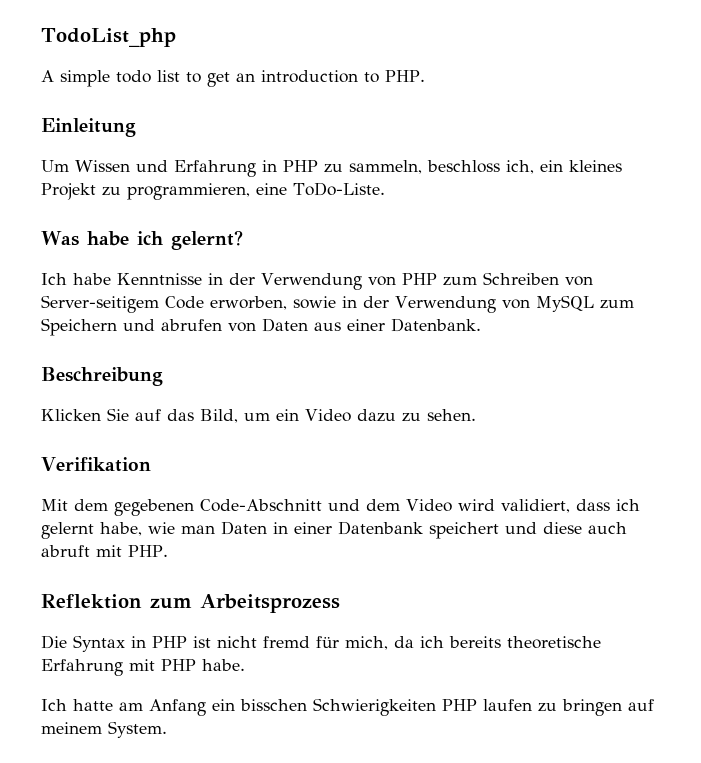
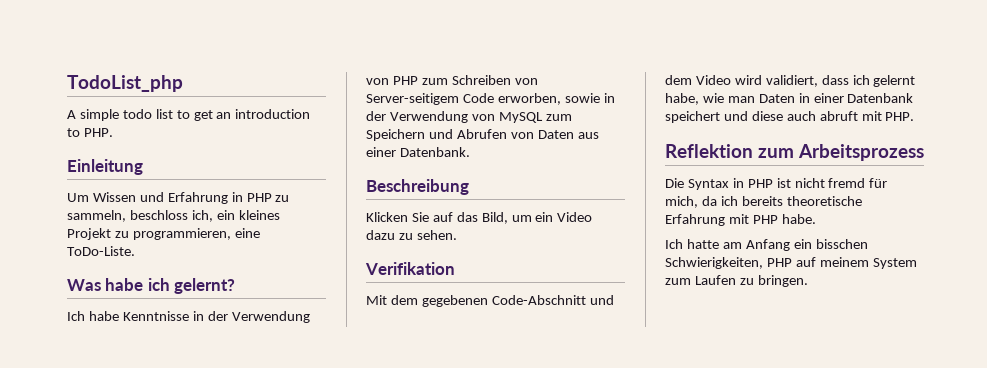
[161,319,222,331] abrufen -> [456,129,507,139] Abrufen
[313,698,654,716] [41,721,167,738] Schwierigkeiten PHP laufen zu bringen auf meinem System. -> [665,257,917,269] [665,275,808,287] Schwierigkeiten, PHP auf meinem System zum Laufen zu bringen.

